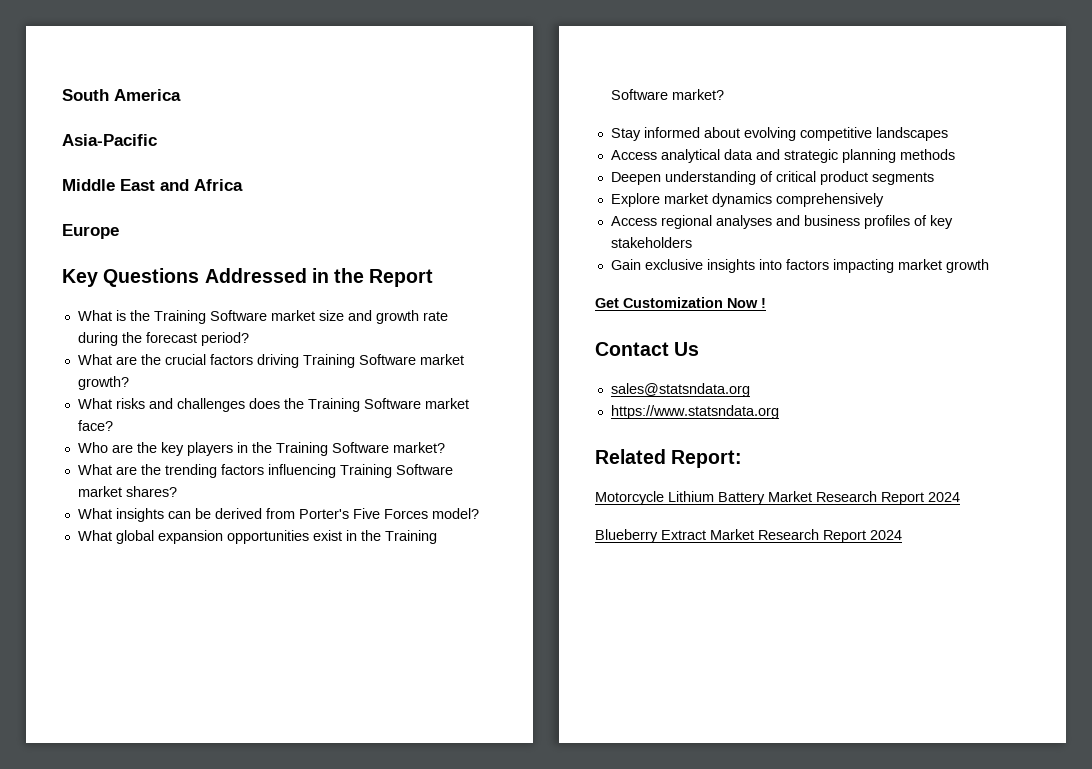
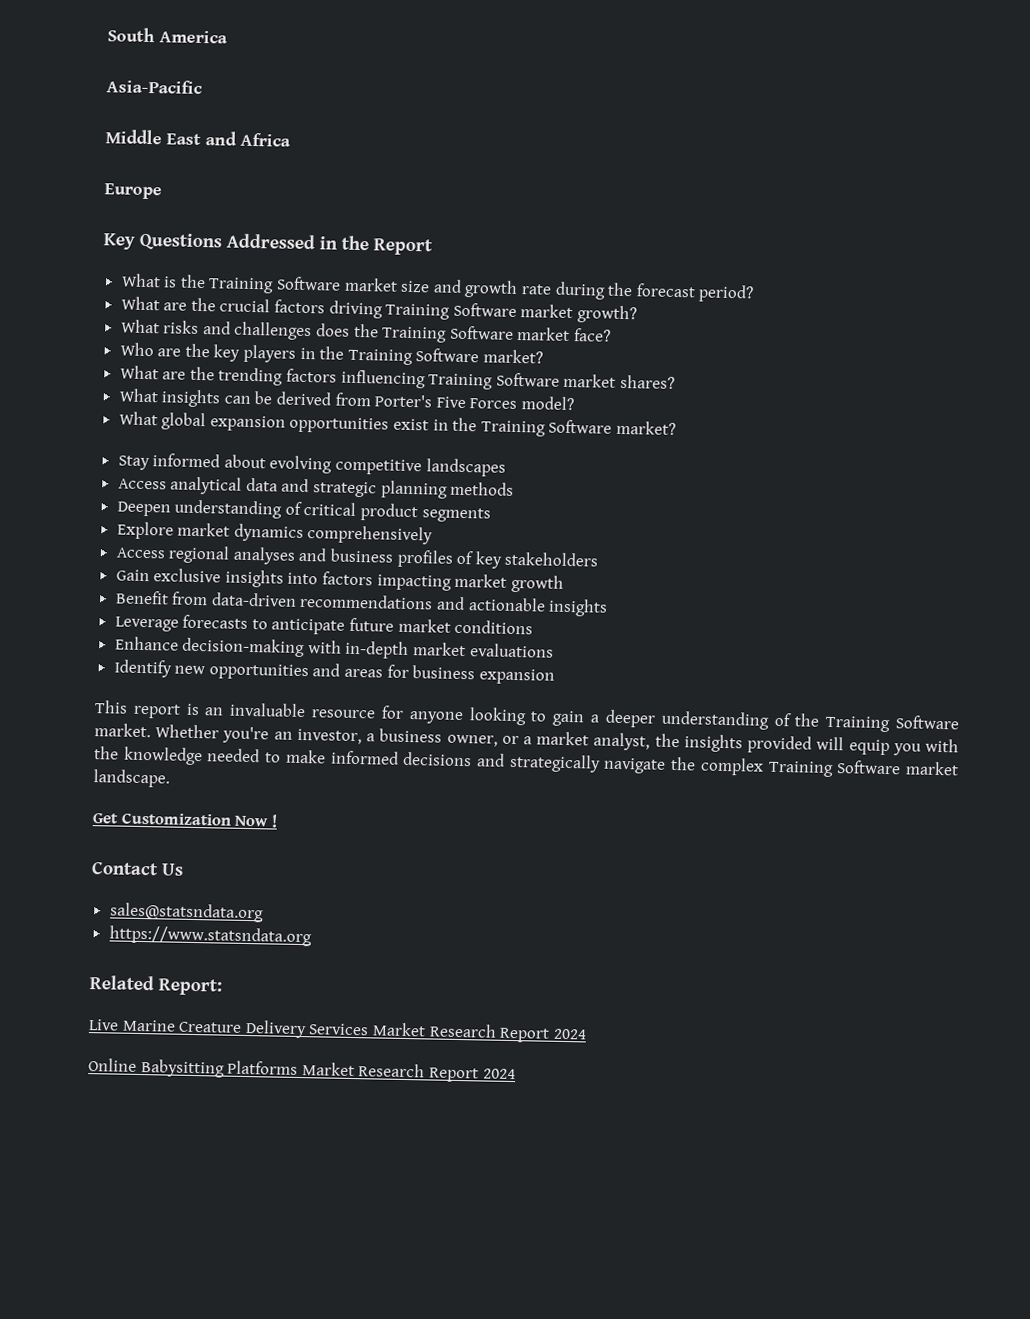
(989, 266) none -> [114,590,609,617] [114,614,534,635] [114,636,554,660] [113,659,555,685] [94,700,961,733] [94,723,959,756] [94,746,959,778] [93,769,170,788] // Benefit from data-driven recommendations and actionable insights // Leverage forecasts to anticipate future market conditions // Enhance decision-making with in-depth market evaluations // Identify new opportunities and areas for business expansion // This report is an invaluable resource for anyone looking to gain a deeper understanding of the Training Software market. Whether you're an investor, a business owner, or a market analyst, the insights provided will equip you with the knowledge needed to make informed decisions and strategically navigate the complex Training Software market landscape.
[595,491,765,505] Motorcycle Lithium Battery -> [88,1019,370,1039] Live Marine Creature Delivery Services
[595,529,706,543] Blueberry Extract -> [88,1058,299,1078] Online Babysitting Platforms

